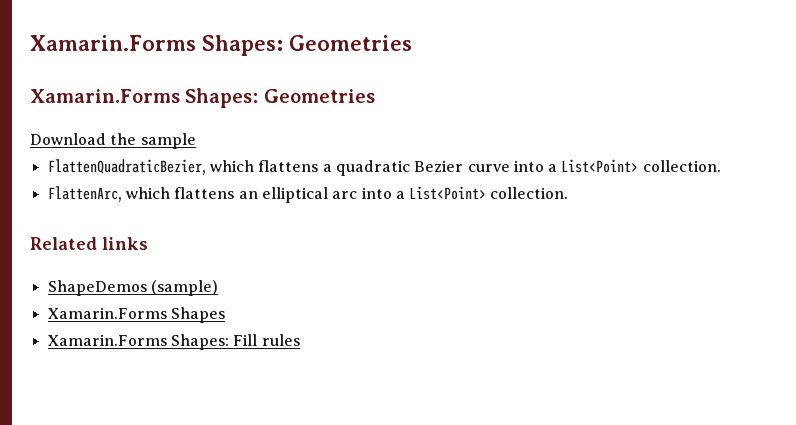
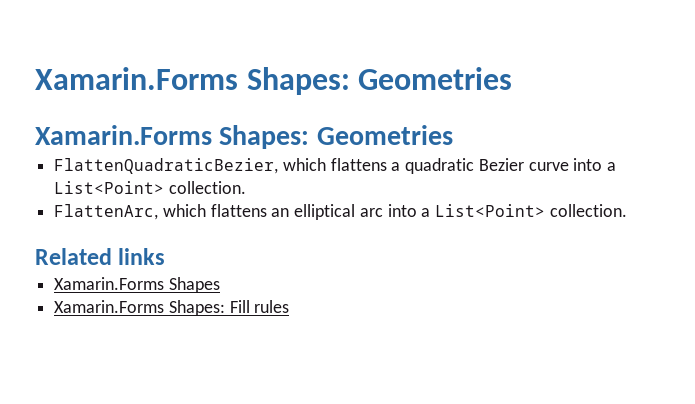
[30,133,196,149] // Download the sample -> (453, 135) none
[47,280,218,296] // ShapeDemos (sample) -> (166, 256) none

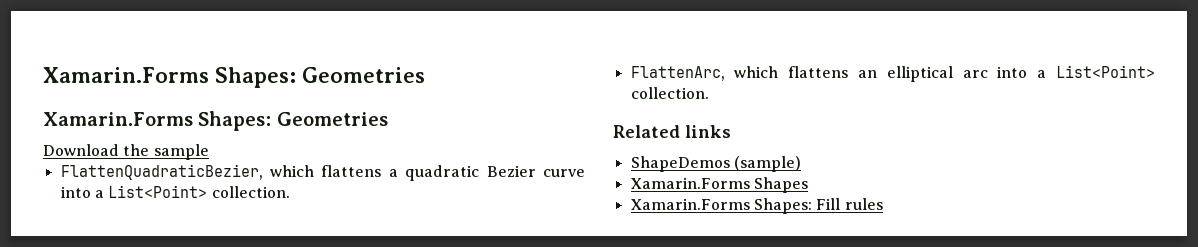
(453, 135) none -> [43,144,209,160] // Download the sample
(166, 256) none -> [630,156,801,172] // ShapeDemos (sample)

